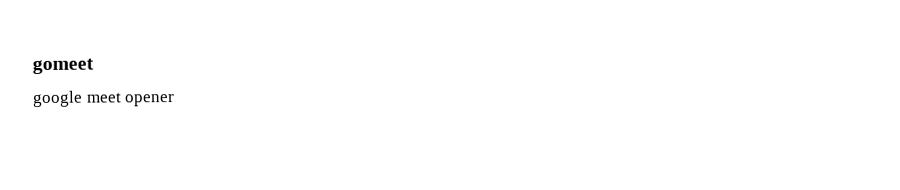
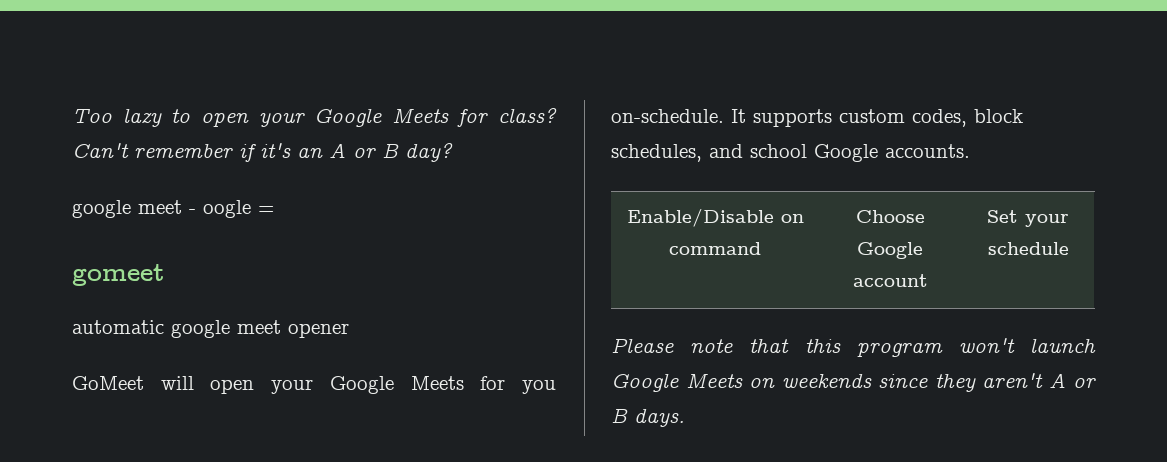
[32,58,94,75] [32,90,176,108] gomeet // google meet opener -> [72,108,557,127] [72,143,453,162] [72,200,274,218] [72,264,165,286] [72,320,349,338] [72,376,556,394] [611,109,1023,127] [611,144,970,162] [626,208,804,227] [669,242,761,255] [855,210,925,223] [857,242,923,259] [852,274,928,287] [987,210,1069,227] [987,242,1069,255] [611,338,1096,357] [611,373,1096,392] [611,408,685,427] Too lazy to open your Google Meets for class? Can't remember if it's an A or B day? // google meet - oogle = // gomeet // automatic google meet opener // GoMeet will open your Google Meets for you on-schedule. It supports custom codes, block schedules, and school Google accounts. // Enable/Disable on command | Choose Google account | Set your schedule // Please note that this program won't launch Google Meets on weekends since they aren't A or B days.

